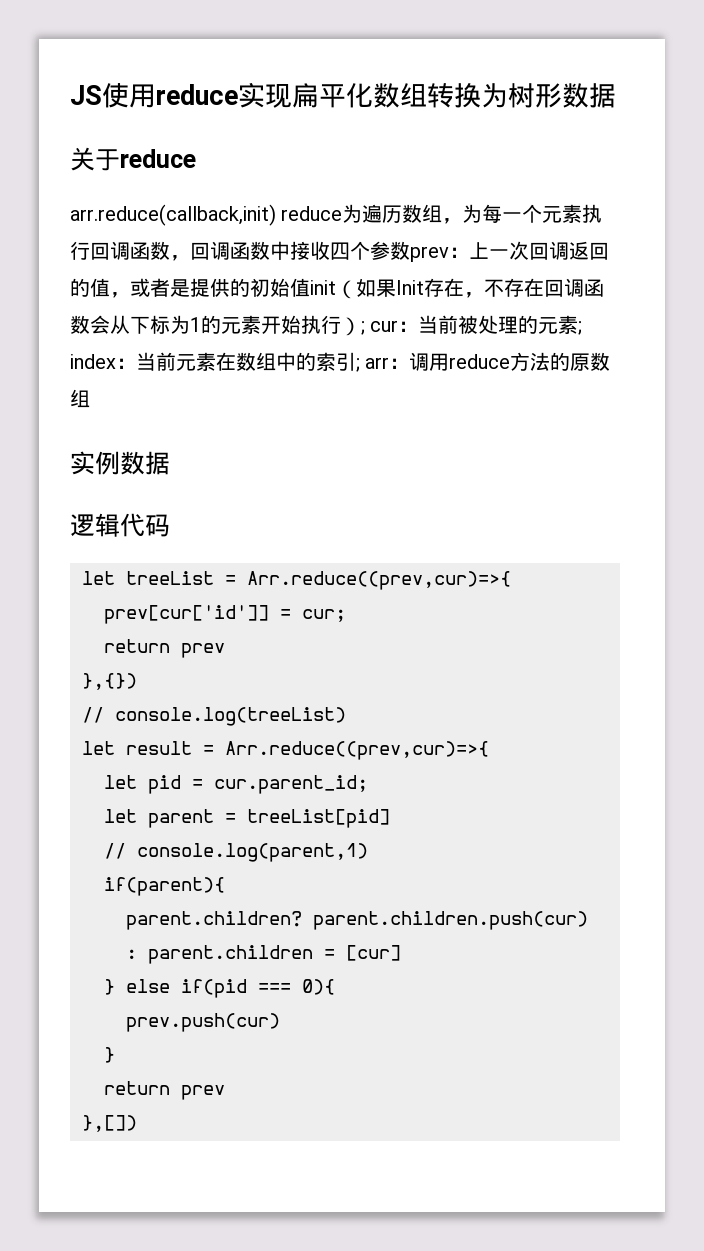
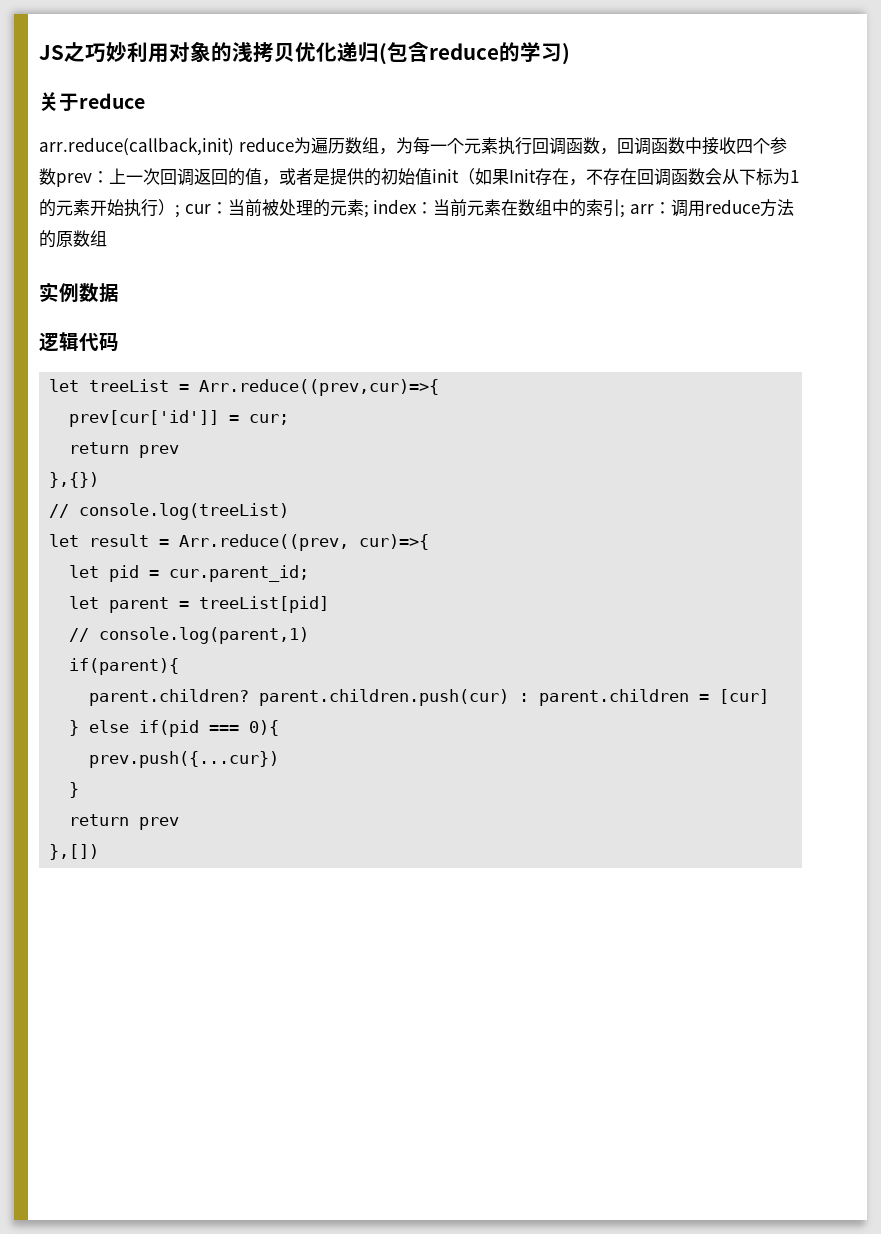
[102,82,616,108] 使用reduce实现扁平化数组转换为树形数据 -> [64,41,570,65] 之巧妙利用对象的浅拷贝优化递归(包含reduce的学习)
[225,741,489,760] Arr.reduce((prev,cur)=>{ -> [179,534,430,551] Arr.reduce((prev, cur)=>{
[126,1013,280,1032] prev.push(cur) -> [89,751,280,768] prev.push({...cur})

